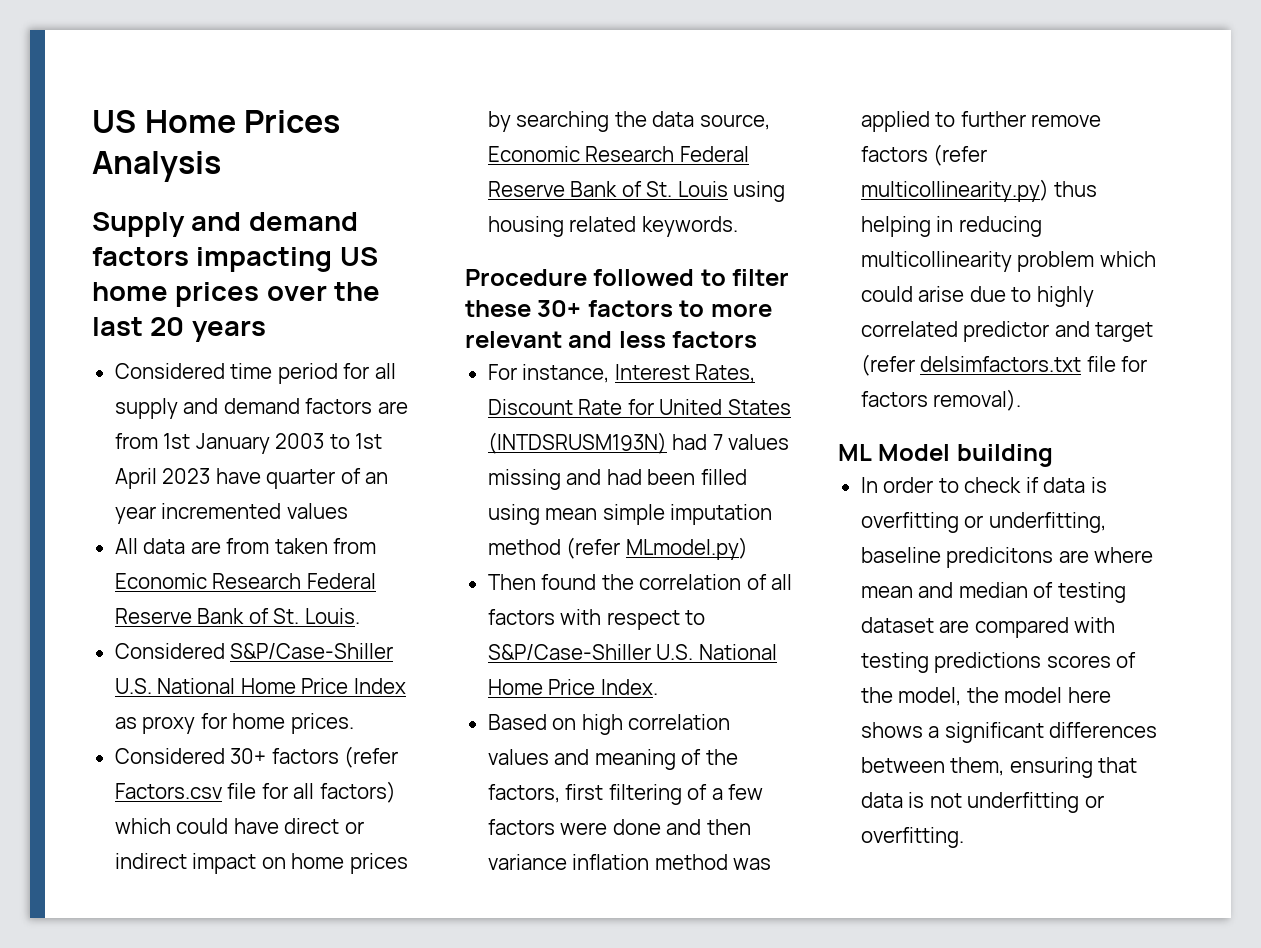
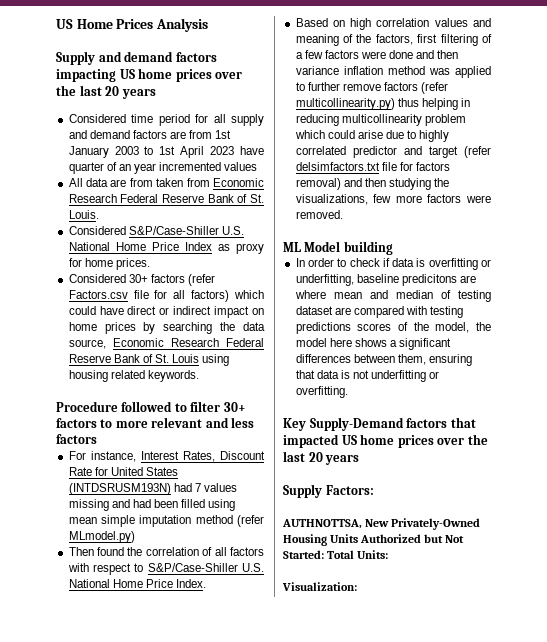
[465,300,531,317] these -> (221, 406) none
[933,389,1022,411] removal). -> [295,178,450,190] [295,194,491,205] [295,210,343,219] removal) and then studying the visualizations, few more factors were removed.
(964, 837) none -> [283,417,476,431] [283,434,488,448] [283,451,360,465] [283,484,374,498] [282,518,481,530] [283,534,465,546] [283,550,389,559] [282,582,357,591] // Key Supply-Demand factors that impacted US home prices over the last 20 years // Supply Factors: // AUTHNOTTSA, New Privately-Owned Housing Units Authorized but Not Started: Total Units: // Visualization:

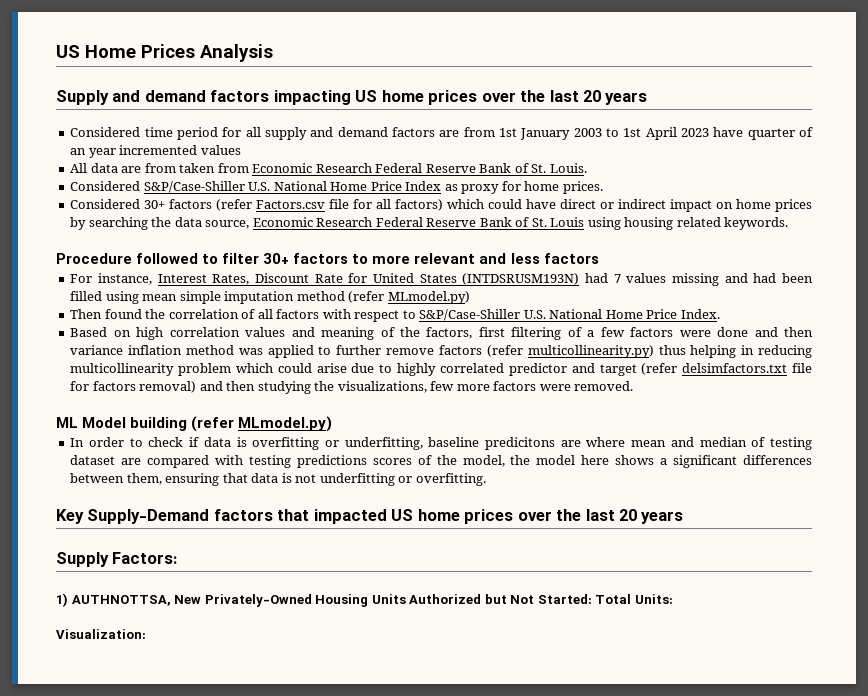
(393, 248) none -> [191,416,333,432] (refer MLmodel.py)
(374, 490) none -> [56,593,68,607] 1)

